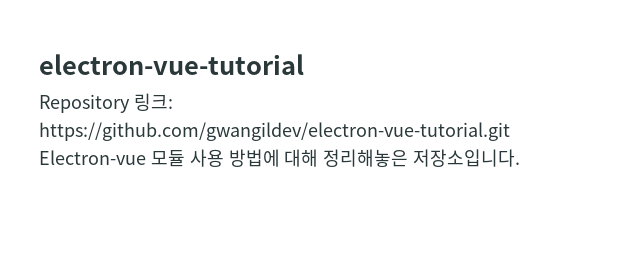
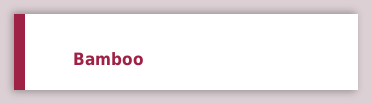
[39,54,304,75] [39,93,173,113] [39,122,510,141] [39,149,521,167] electron-vue-tutorial // Repository 링크: https://github.com/gwangildev/electron-vue-tutorial.git Electron-vue 모듈 사용 방법에 대해 정리해놓은 저장소입니다. -> [73,52,144,66] Bamboo

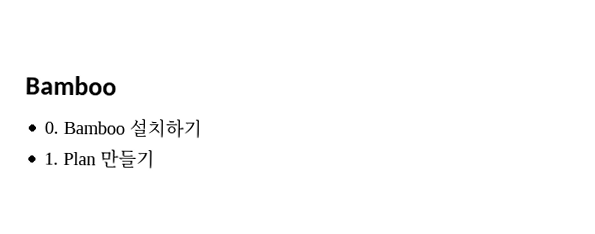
[73,52,144,66] Bamboo -> [25,75,117,96] [44,118,203,139] [44,149,156,170] Bamboo // 0. Bamboo 설치하기 // 1. Plan 만들기

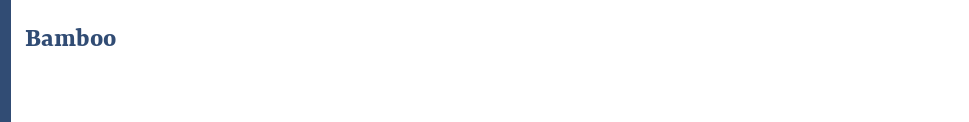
[25,75,117,96] [44,118,203,139] [44,149,156,170] Bamboo // 0. Bamboo 설치하기 // 1. Plan 만들기 -> [25,28,116,46] Bamboo

